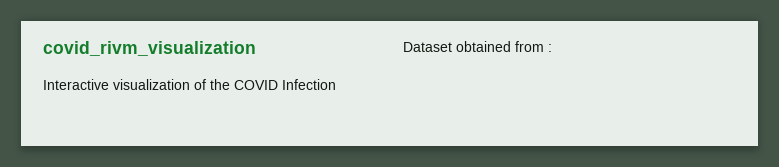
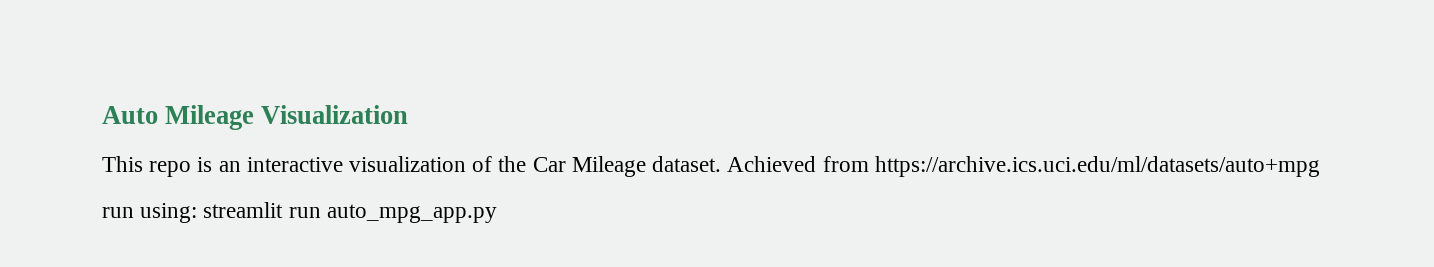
[43,41,256,56] [43,79,336,90] [403,41,552,52] covid_rivm_visualization // Interactive visualization of the COVID Infection Dataset obtained from : -> [102,105,409,130] [102,156,1320,177] [102,202,497,223] Auto Mileage Visualization // This repo is an interactive visualization of the Car Mileage dataset. Achieved from https://archive.ics.uci.edu/ml/datasets/auto+mpg // run using: streamlit run auto_mpg_app.py

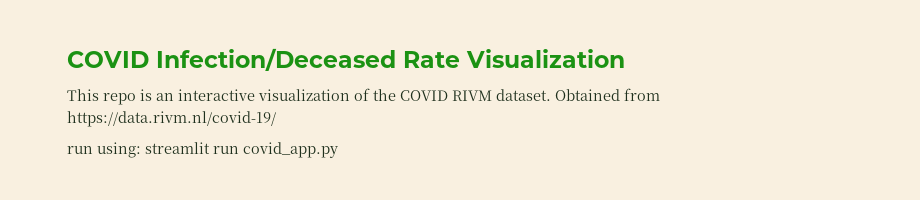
[102,105,255,130] Auto Mileage -> [67,48,460,71] COVID Infection/Deceased Rate
[532,156,1320,177] Car Mileage dataset. Achieved from https://archive.ics.uci.edu/ml/datasets/auto+mpg -> [400,88,660,101] [67,111,276,127] COVID RIVM dataset. Obtained from https://data.rivm.nl/covid-19/
[326,204,497,223] auto_mpg_app.py -> [243,142,338,158] covid_app.py

